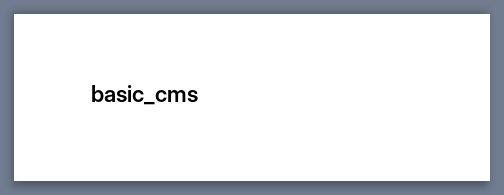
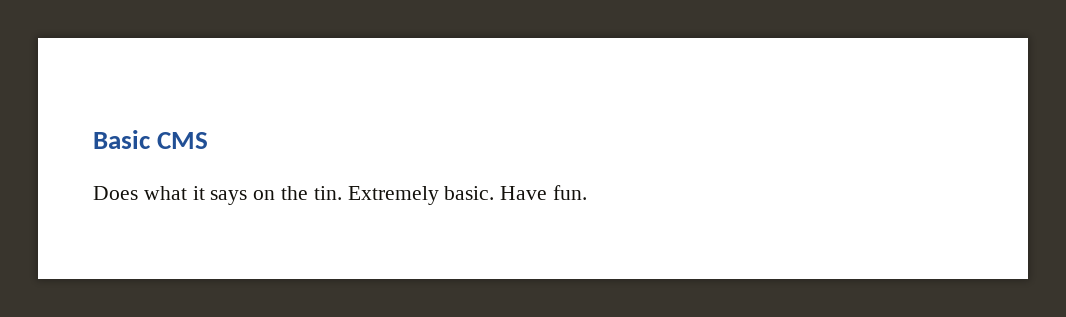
[91,85,198,105] basic_cms -> [93,130,209,149] [93,185,588,205] Basic CMS // Does what it says on the tin. Extremely basic. Have fun.

